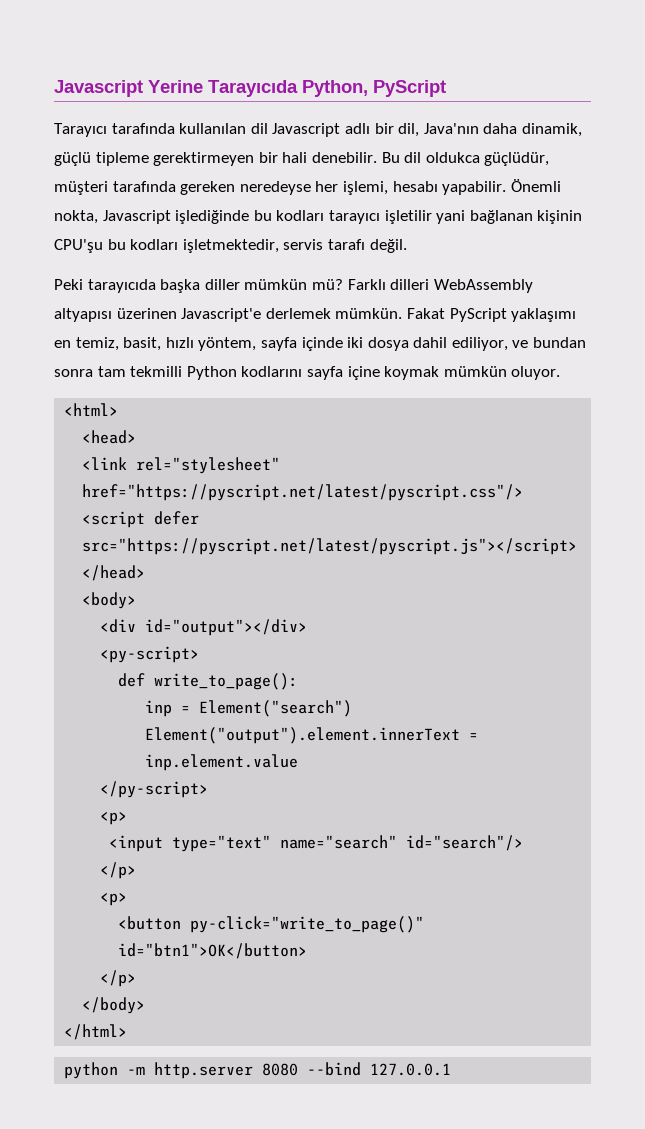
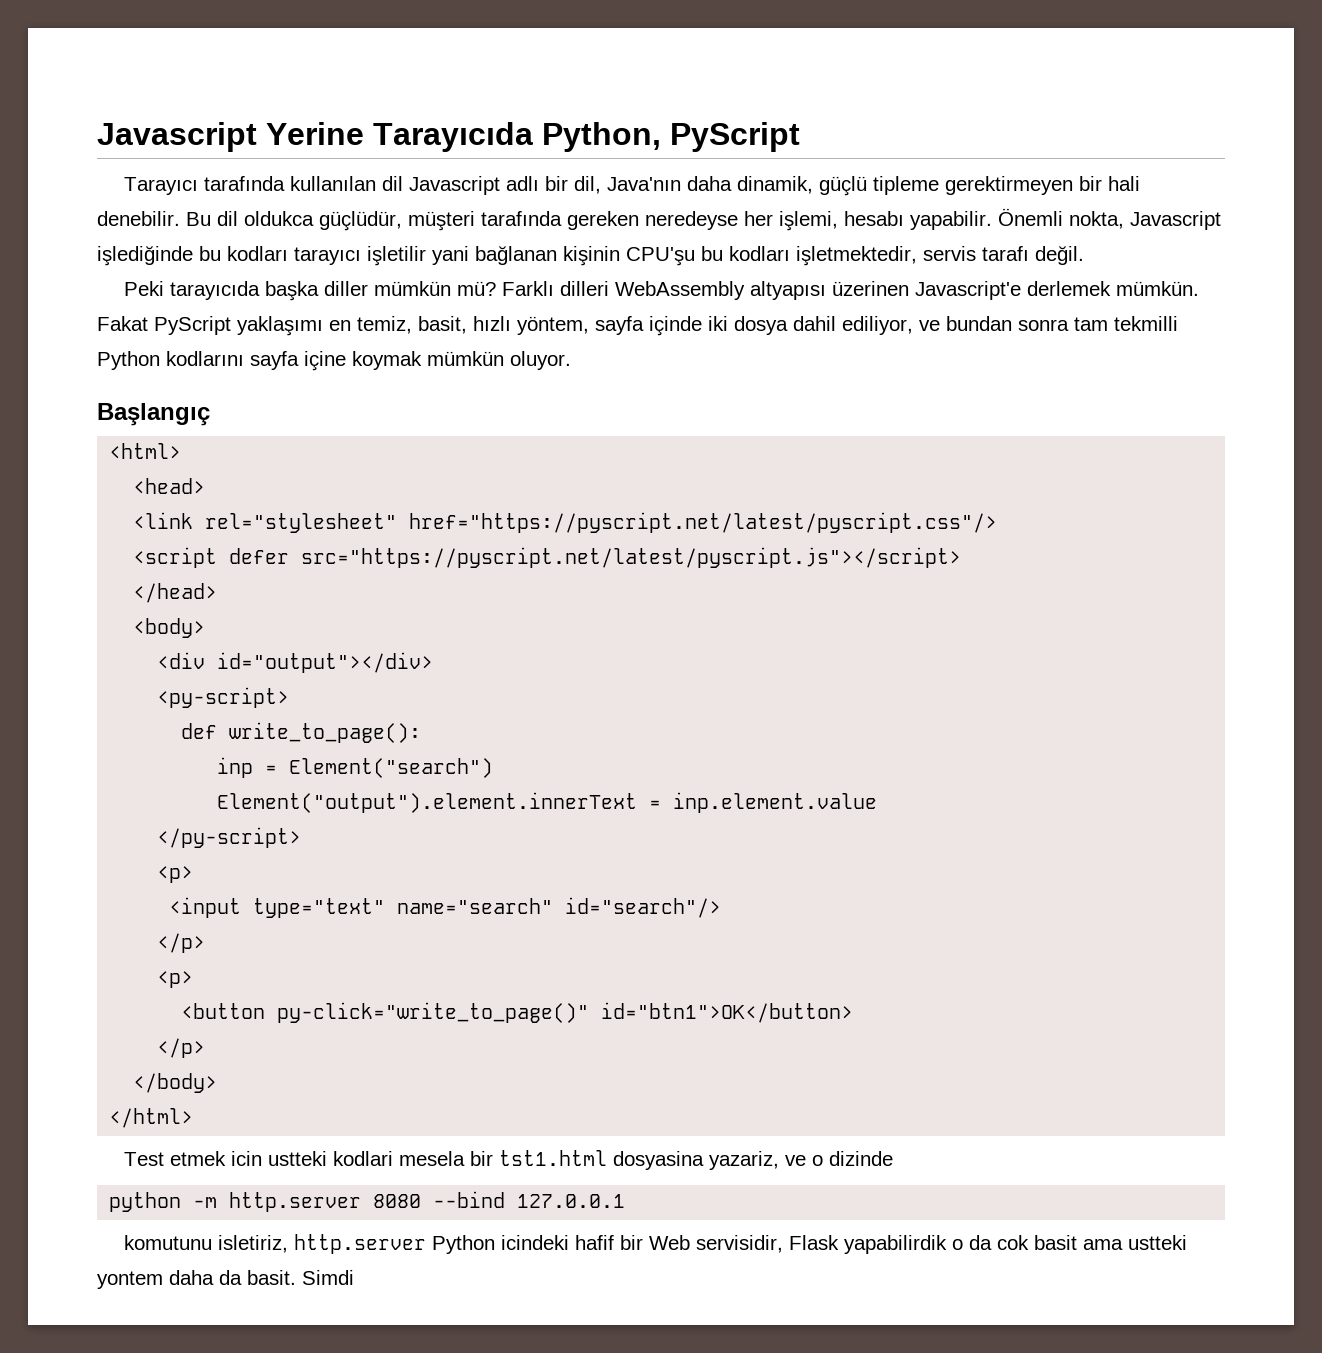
(561, 373) none -> [97,403,210,426] // Başlangıç
(128, 1032) none -> [124,1150,894,1170] // Test etmek icin ustteki kodlari mesela bir tst1.html dosyasina yazariz, ve o dizinde
(452, 1069) none -> [124,1234,1188,1254] [97,1270,354,1289] // komutunu isletiriz, http.server Python icindeki hafif bir Web servisidir, Flask yapabilirdik o da cok basit ama ustteki yontem daha da basit. Simdi

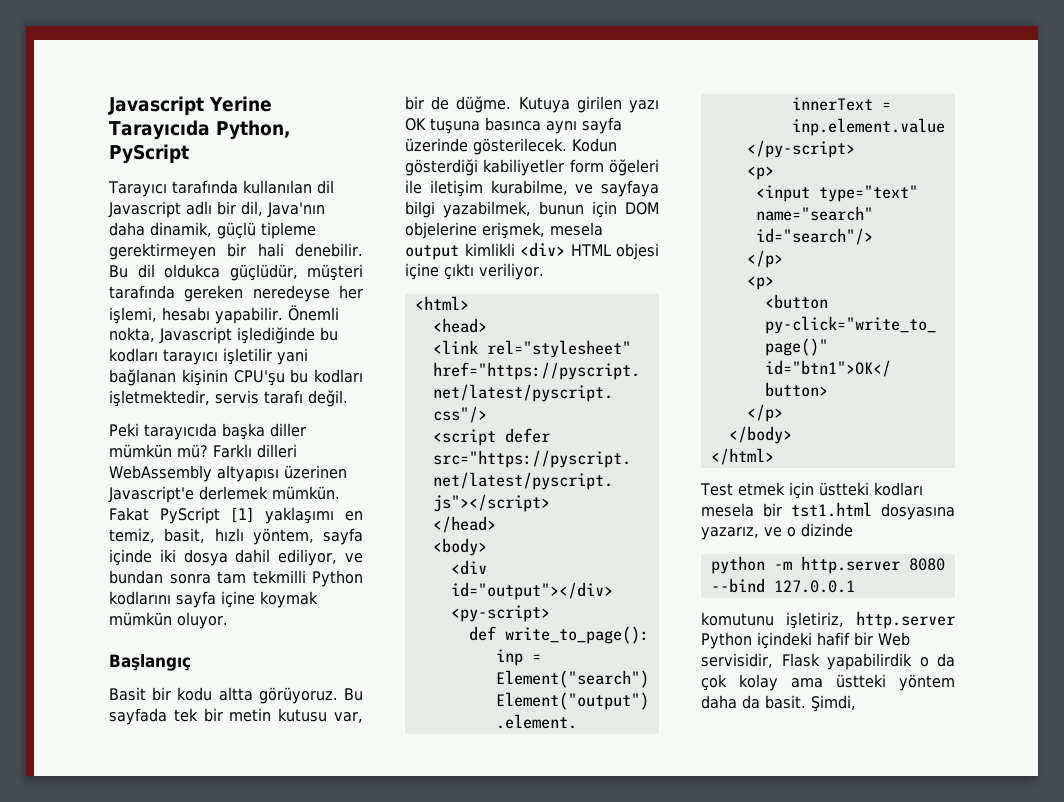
(231, 325) none -> [231,507,253,523] [1]
(210, 414) none -> [109,687,363,704] [109,708,363,725] [405,96,659,113] [405,117,622,134] [405,138,617,155] [405,159,659,176] [405,180,659,197] [405,201,659,218] [405,222,603,239] [405,242,659,260] [405,263,544,280] // Basit bir kodu altta görüyoruz. Bu sayfada tek bir metin kutusu var, bir de düğme. Kutuya girilen yazı OK tuşuna basınca aynı sayfa üzerinde gösterilecek. Kodun gösterdiği kabiliyetler form öğeleri ile iletişim kurabilme, ve sayfaya bilgi yazabilmek, bunun için DOM objelerine erişmek, mesela output kimlikli <div> HTML objesi içine çıktı veriliyor.
[231,1151,394,1166] icin ustteki kodlari -> [788,482,923,499] için üstteki kodları
[613,1151,780,1170] dosyasina yazariz, -> [881,503,955,520] [701,527,759,540] dosyasına yazarız,
[218,1235,289,1253] isletiriz, -> [786,612,844,629] işletiriz,
[501,1235,570,1250] icindeki -> [757,632,812,649] içindeki
[997,1235,1188,1250] [97,1271,163,1289] cok basit ama ustteki yontem -> [701,674,955,691] çok kolay ama üstteki yöntem
[302,1270,354,1285] Simdi -> [811,695,856,712] Şimdi,

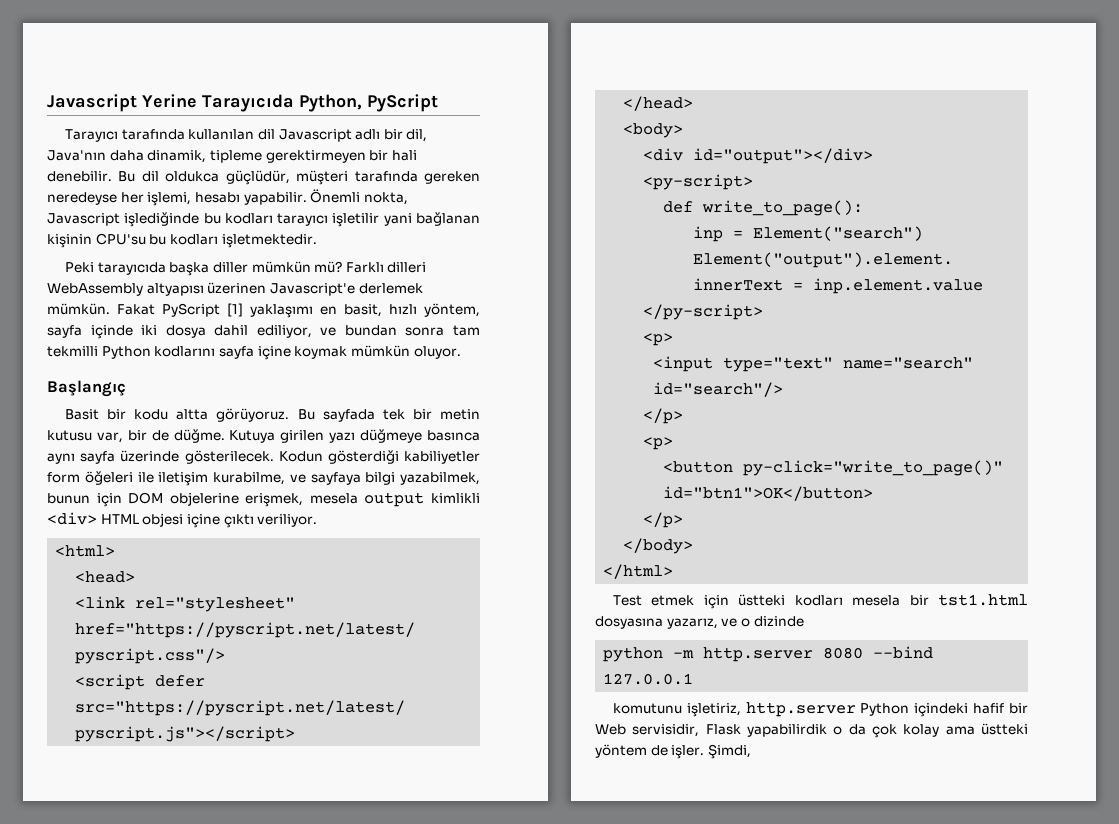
[217,222,256,239] güçlü -> (207, 156) none
[233,369,363,386] [109,390,348,407] CPU'şu bu kodları işletmektedir, servis tarafı değil. -> [95,233,317,248] CPU'su bu kodları işletmektedir.
[109,528,155,543] temiz, -> (337, 310) none
[405,118,480,134] OK tuşuna -> [360,429,423,443] düğmeye
[701,695,806,709] daha da basit. -> [650,745,705,759] de işler.

